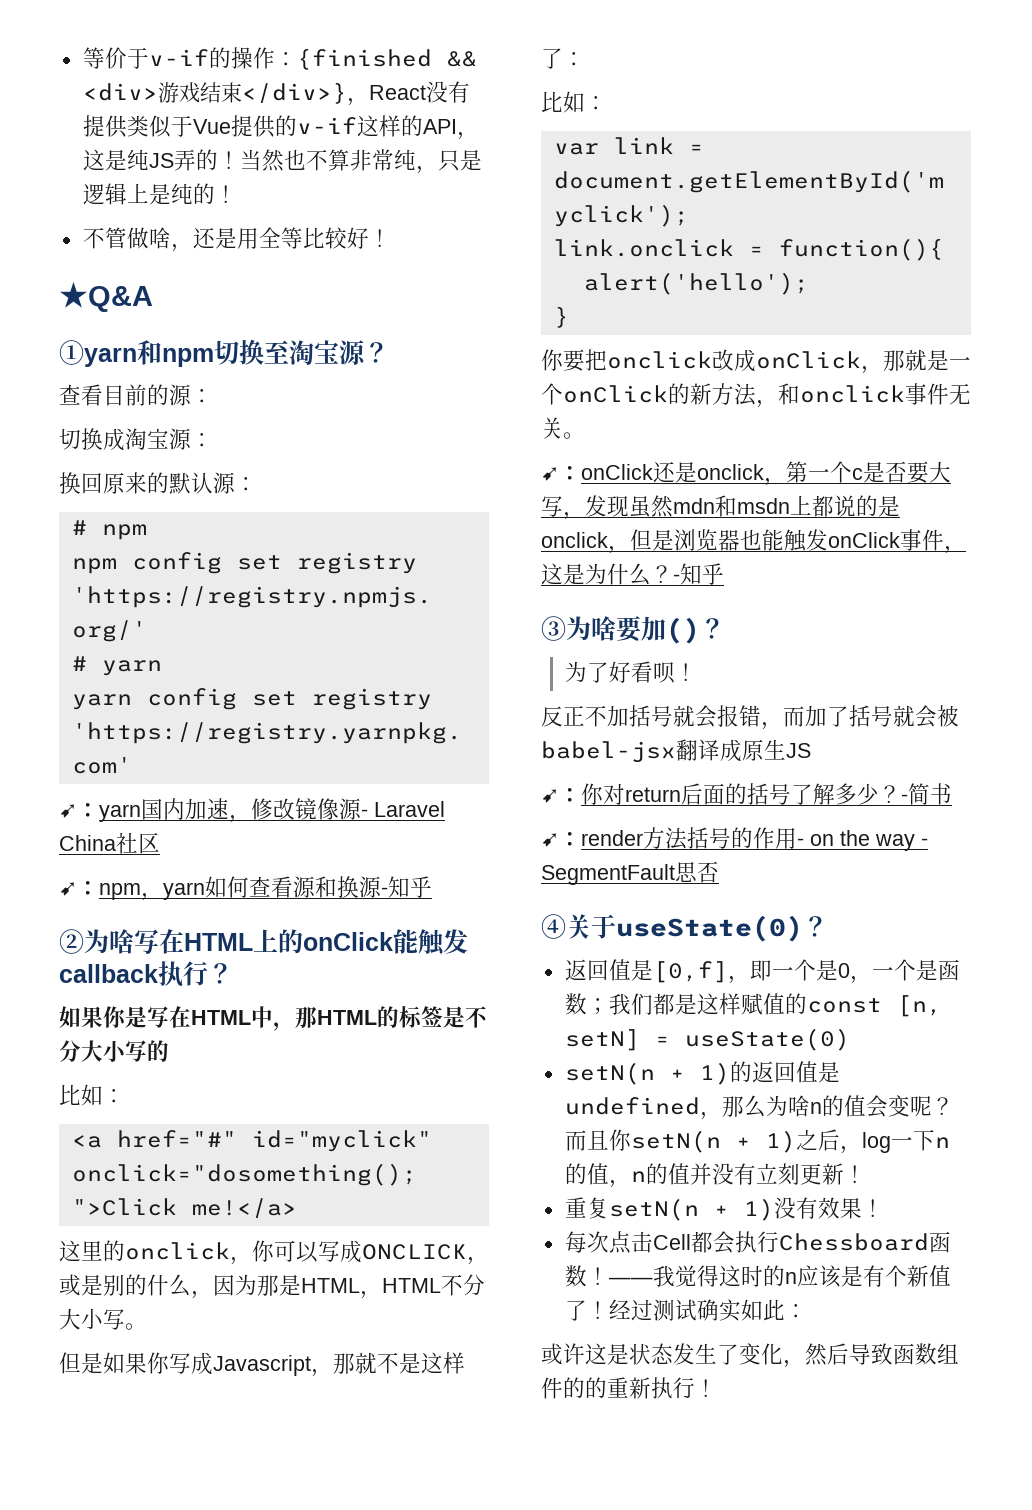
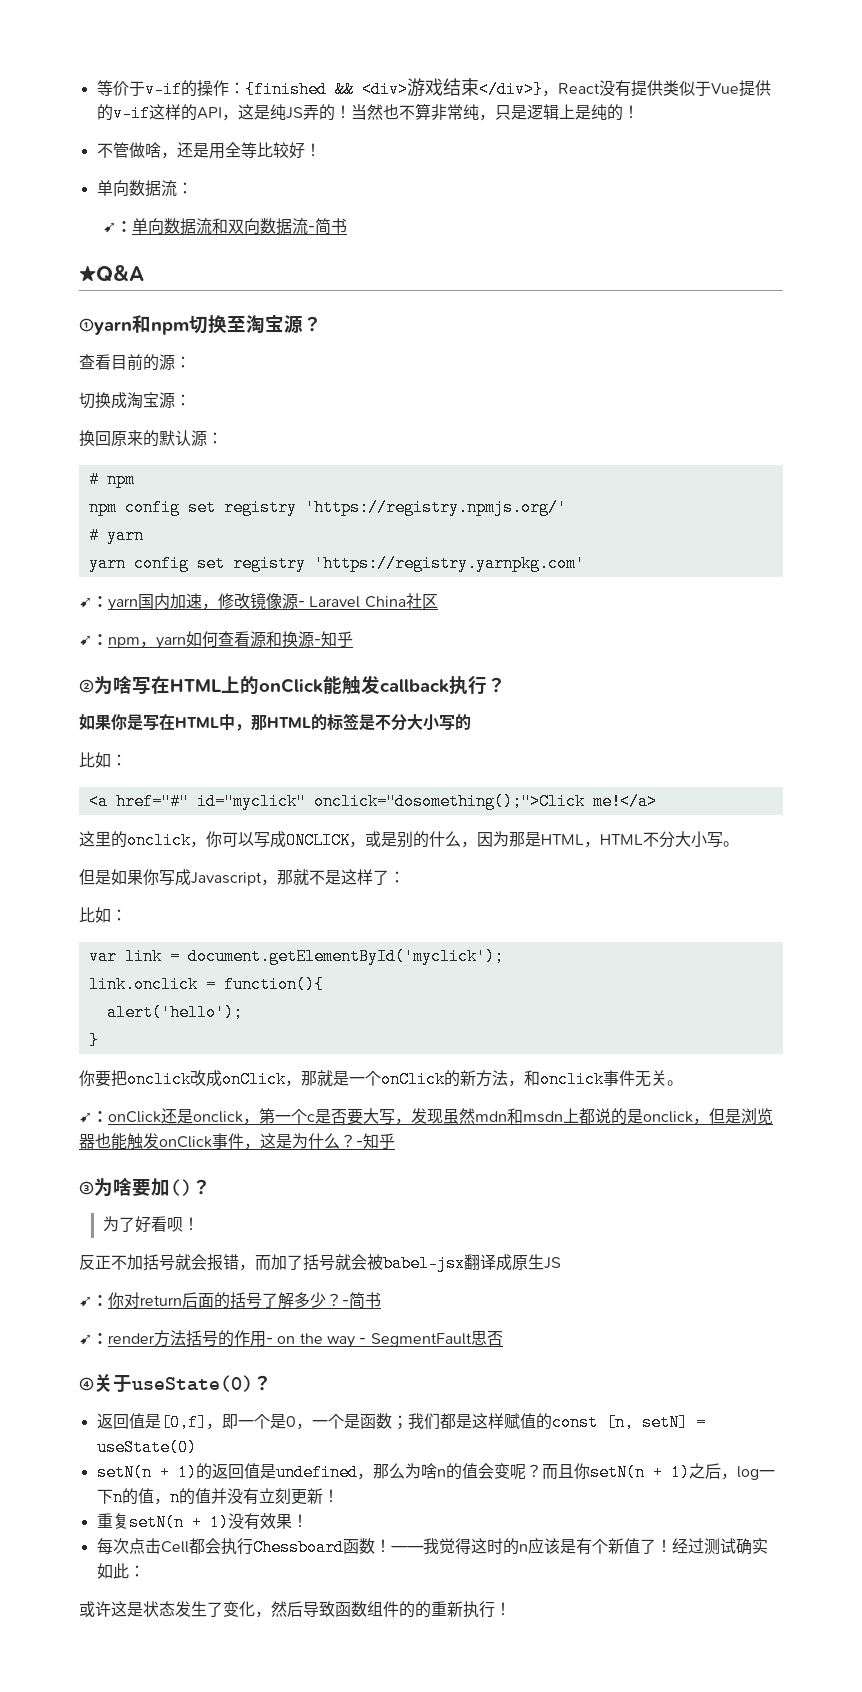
(391, 238) none -> [96,180,193,197] [102,218,347,235] // 单向数据流： // ➹：单向数据流和双向数据流-简书

